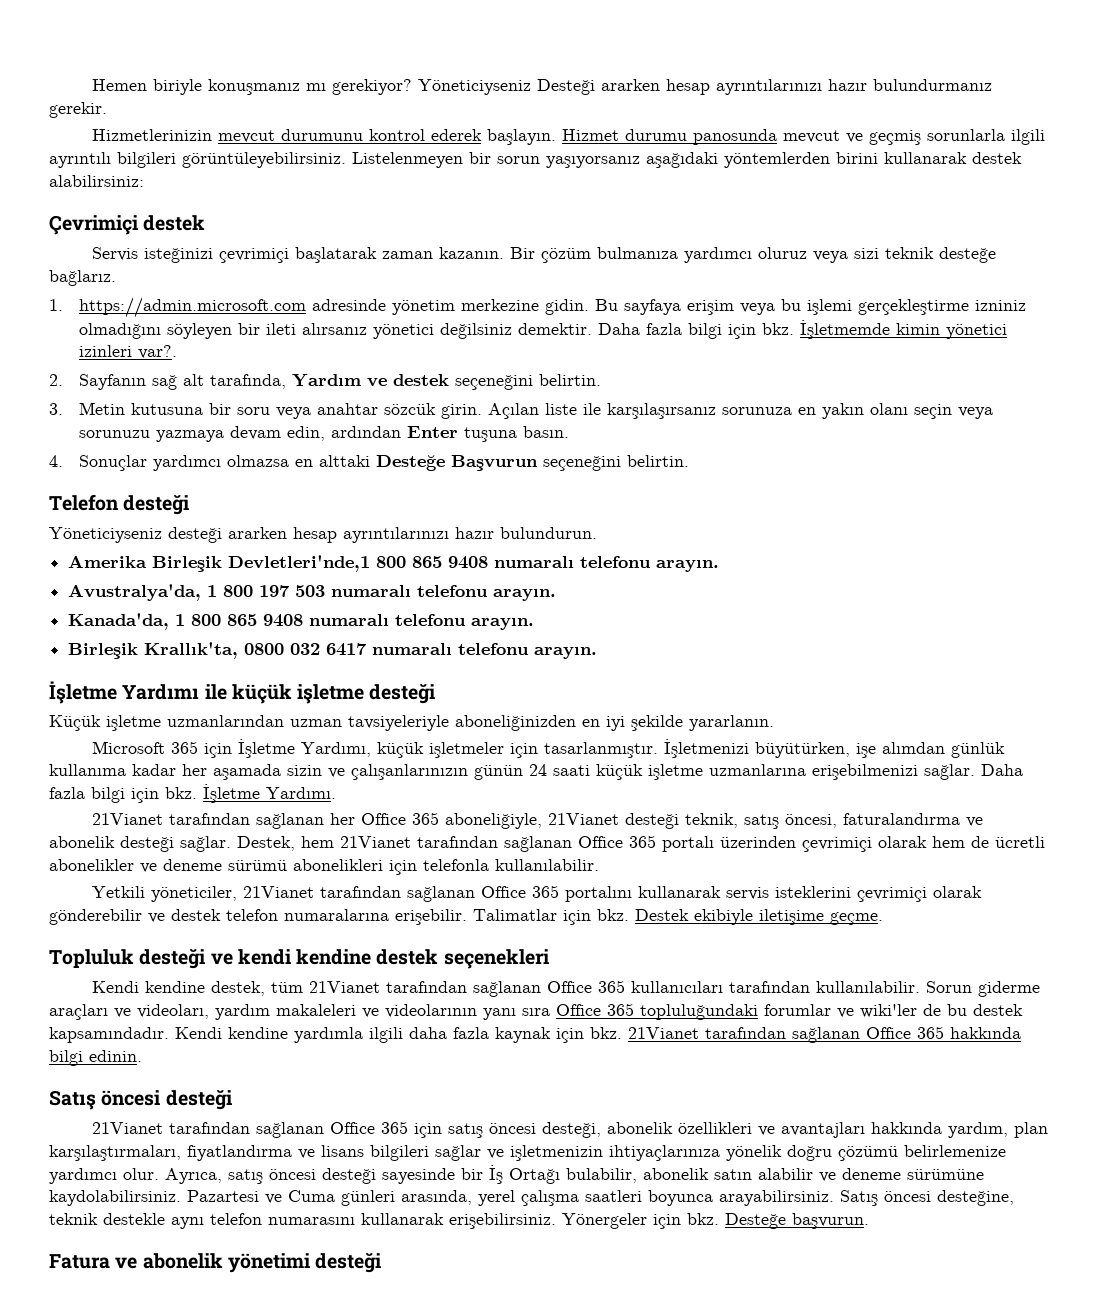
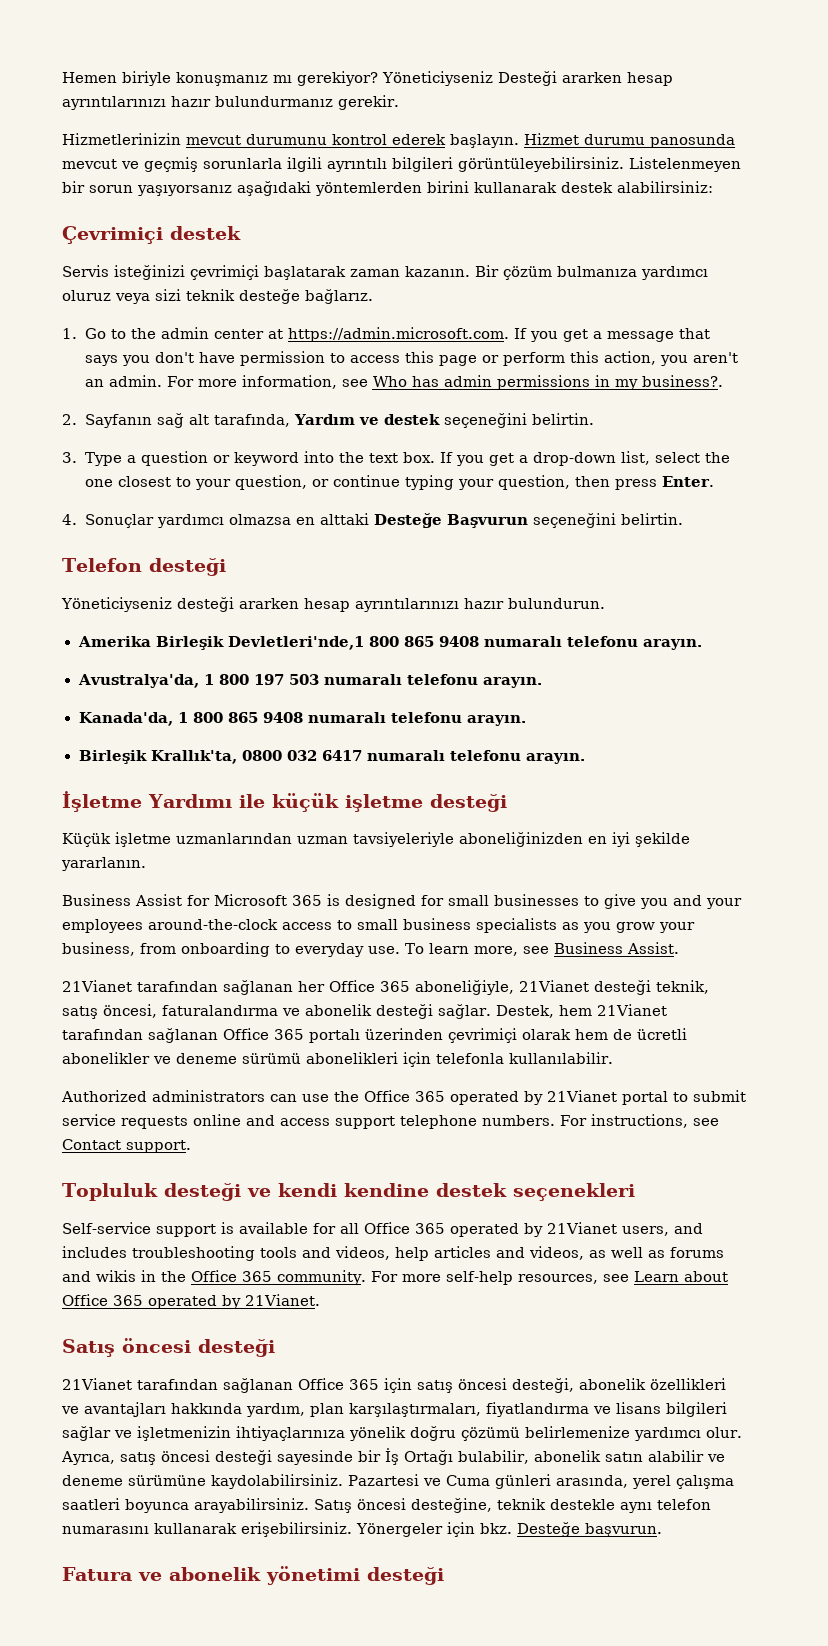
[79,297,1027,318] [79,320,1008,339] [79,345,178,359] https://admin.microsoft.com adresinde yönetim merkezine gidin. Bu sayfaya erişim veya bu işlemi gerçekleştirme izniniz olmadığını söyleyen bir ileti alırsanız yönetici değilsiniz demektir. Daha fazla bilgi için bkz. İşletmemde kimin yönetici izinleri var?. -> [84,327,710,342] [84,351,738,366] [84,375,723,390] Go to the admin center at https://admin.microsoft.com. If you get a message that says you don't have permission to access this page or perform this action, you aren't an admin. For more information, see Who has admin permissions in my business?.
[79,402,994,419] [79,426,570,442] Metin kutusuna bir soru veya anahtar sözcük girin. Açılan liste ile karşılaşırsanız sorunuza en yakın olanı seçin veya sorunuzu yazmaya devam edin, ardından Enter tuşuna basın. -> [84,451,730,466] [84,475,714,490] Type a question or keyword into the text box. If you get a drop-down list, select the one closest to your question, or continue typing your question, then press Enter.
[91,739,1005,758] [49,764,1023,780] [49,784,336,803] Microsoft 365 için İşletme Yardımı, küçük işletmeler için tasarlanmıştır. İşletmenizi büyütürken, işe alımdan günlük kullanıma kadar her aşamada sizin ve çalışanlarınızın günün 24 saati küçük işletme uzmanlarına erişebilmenizi sağlar. Daha fazla bilgi için bkz. İşletme Yardımı. -> [62,894,742,909] [62,918,695,933] [62,942,679,957] Business Assist for Microsoft 365 is designed for small businesses to give you and your employees around-the-clock access to small business specialists as you grow your business, from onboarding to everyday use. To learn more, see Business Assist.
[91,885,982,902] [49,909,883,925] Yetkili yöneticiler, 21Vianet tarafından sağlanan Office 365 portalını kullanarak servis isteklerini çevrimiçi olarak gönderebilir ve destek telefon numaralarına erişebilir. Talimatlar için bkz. Destek ekibiyle iletişime geçme. -> [61,1090,746,1105] [62,1114,719,1129] [62,1139,191,1153] Authorized administrators can use the Office 365 operated by 21Vianet portal to submit service requests online and access support telephone numbers. For instructions, see Contact support.
[91,980,1040,997] [49,1003,1023,1020] [49,1026,1021,1043] [49,1050,142,1066] Kendi kendine destek, tüm 21Vianet tarafından sağlanan Office 365 kullanıcıları tarafından kullanılabilir. Sorun giderme araçları ve videoları, yardım makaleleri ve videolarının yanı sıra Office 365 topluluğundaki forumlar ve wiki'ler de bu destek kapsamındadır. Kendi kendine yardımla ilgili daha fazla kaynak için bkz. 21Vianet tarafından sağlanan Office 365 hakkında bilgi edinin. -> [62,1222,703,1237] [62,1246,724,1261] [62,1270,728,1285] [62,1294,320,1309] Self-service support is available for all Office 365 operated by 21Vianet users, and includes troubleshooting tools and videos, help articles and videos, as well as forums and wikis in the Office 365 community. For more self-help resources, see Learn about Office 365 operated by 21Vianet.

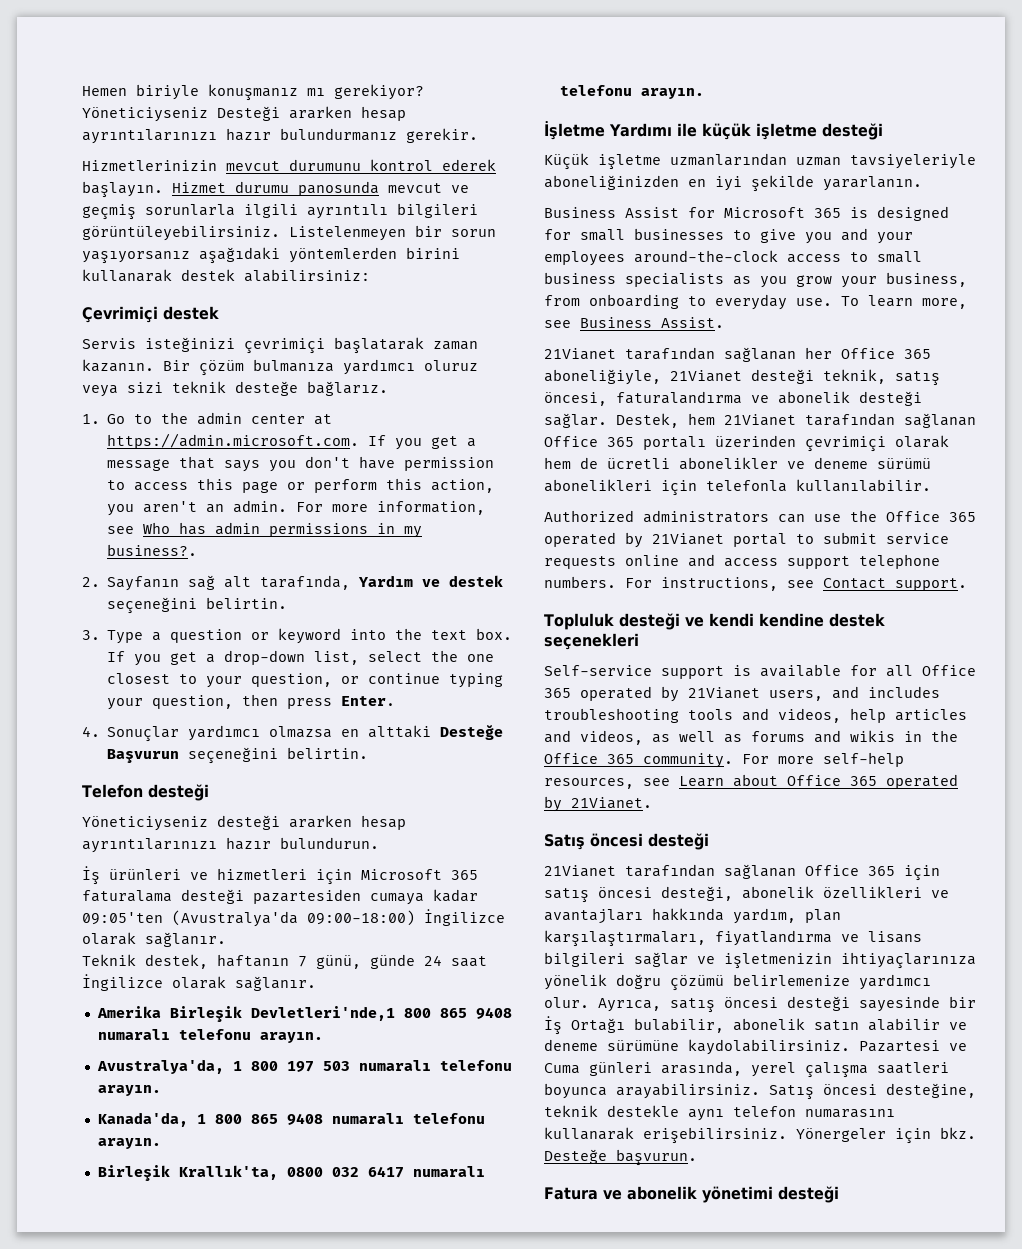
(605, 603) none -> [82,866,478,885] [82,889,478,905] [82,909,505,927] [82,932,226,947] [82,954,487,969] [82,974,316,991] // İş ürünleri ve hizmetleri için Microsoft 365 faturalama desteği pazartesiden cumaya kadar 09:05'ten (Avustralya'da 09:00-18:00) İngilizce olarak sağlanır. // Teknik destek, haftanın 7 günü, günde 24 saat İngilizce olarak sağlanır.

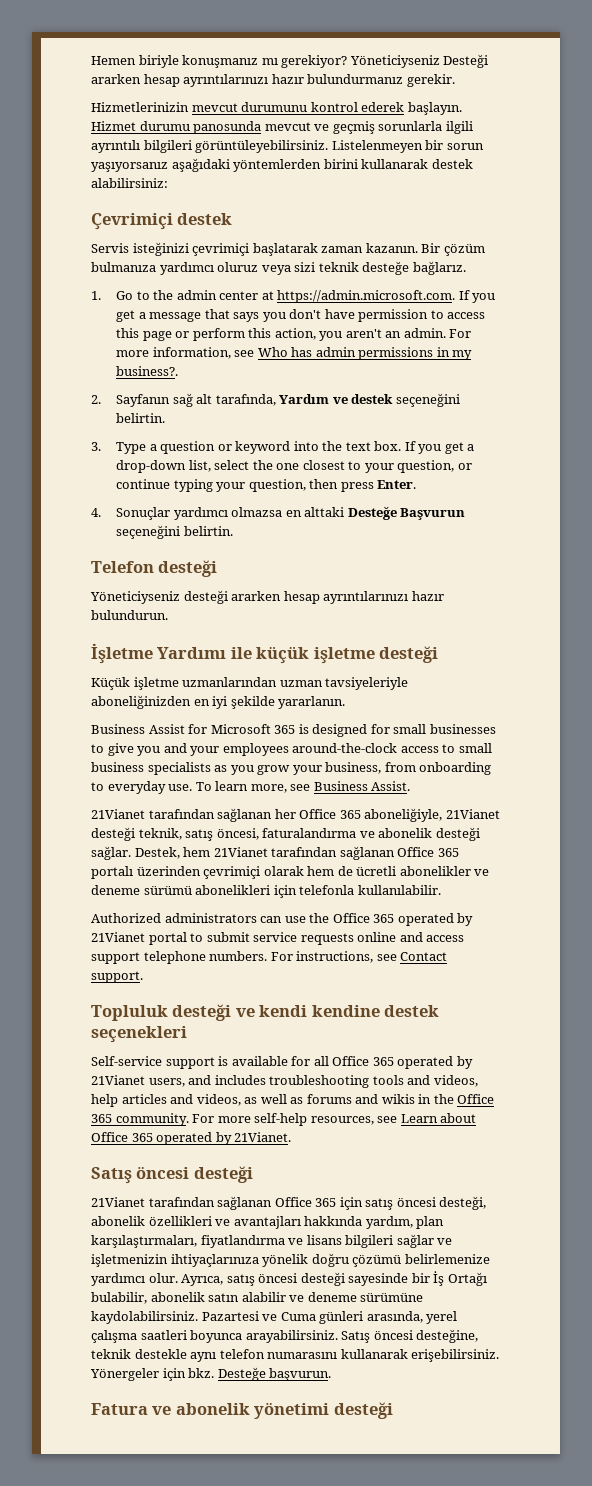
[82,866,478,885] [82,889,478,905] [82,909,505,927] [82,932,226,947] [82,954,487,969] [82,974,316,991] [96,1006,512,1022] [97,1029,323,1043] [96,1059,512,1074] [97,1085,161,1096] [97,1112,485,1127] [97,1138,161,1149] [97,1165,485,1181] [559,85,704,99] // İş ürünleri ve hizmetleri için Microsoft 365 faturalama desteği pazartesiden cumaya kadar 09:05'ten (Avustralya'da 09:00-18:00) İngilizce olarak sağlanır. // Teknik destek, haftanın 7 günü, günde 24 saat İngilizce olarak sağlanır. // Amerika Birleşik Devletleri'nde,1 800 865 9408 numaralı telefonu arayın. // Avustralya'da, 1 800 197 503 numaralı telefonu arayın. // Kanada'da, 1 800 865 9408 numaralı telefonu arayın. // Birleşik Krallık'ta, 0800 032 6417 numaralı telefonu arayın. -> (168, 615) none

